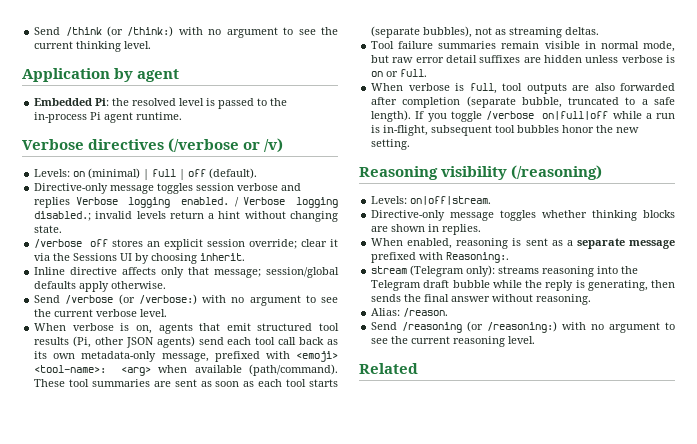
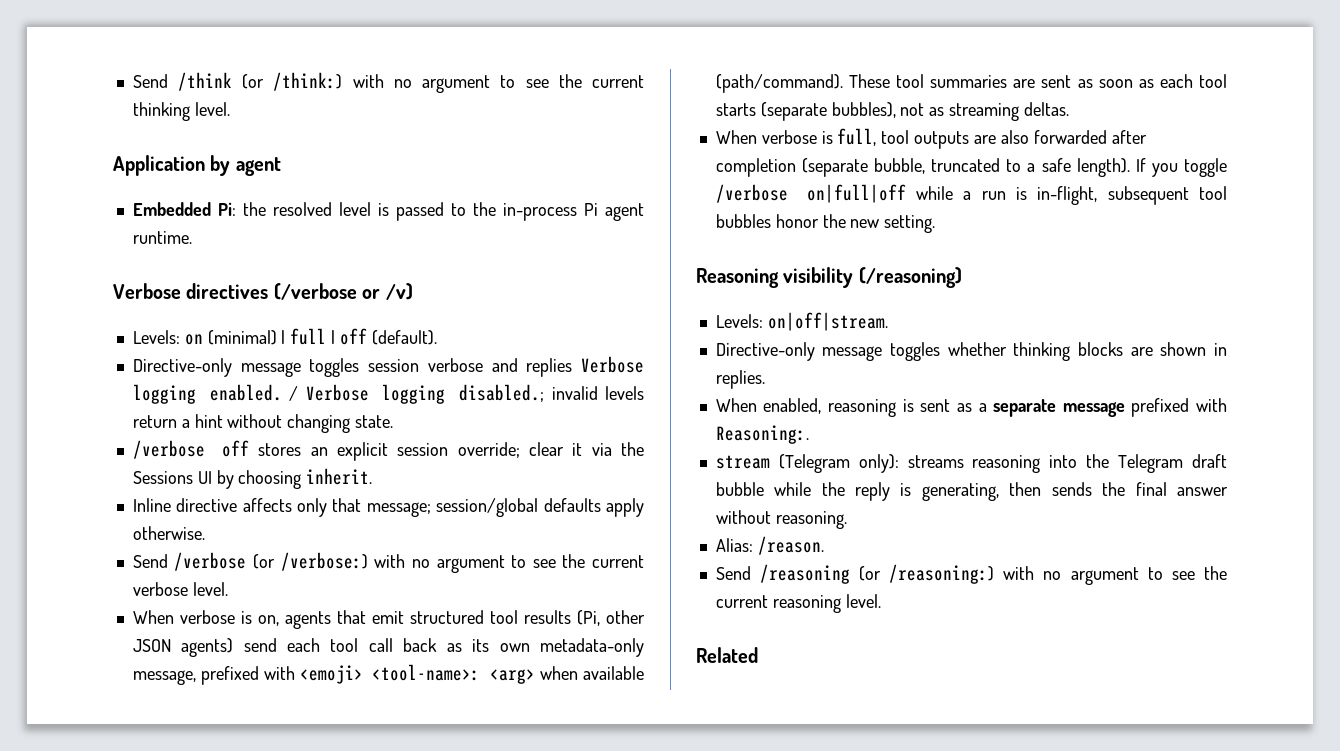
[371,41,675,52] [371,55,675,63] [371,69,428,77] // Tool failure summaries remain visible in normal mode, but raw error detail suffixes are hidden unless verbose is on or full. -> (1069, 109) none

